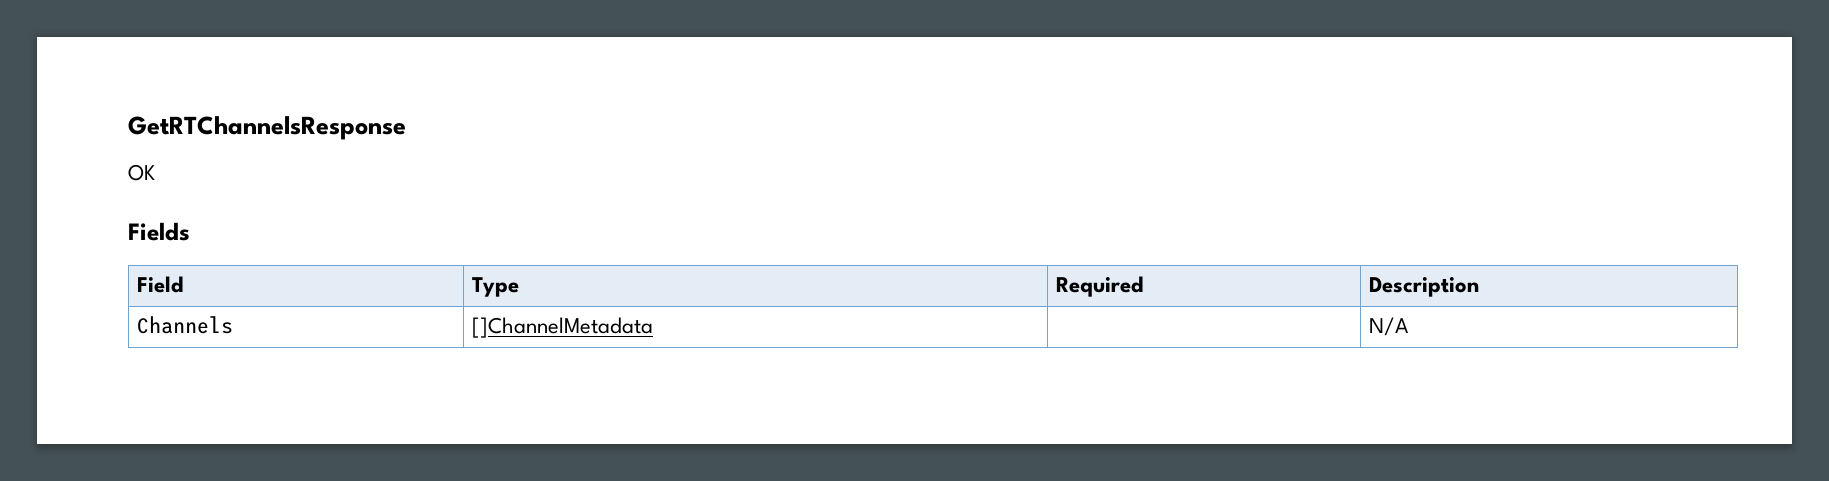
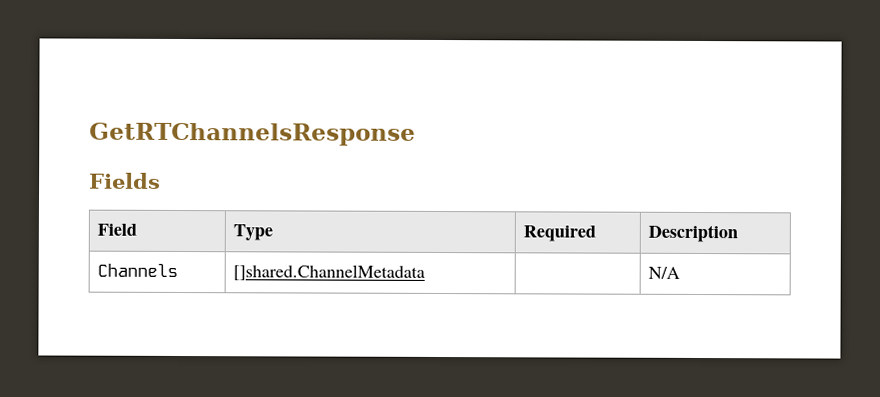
[128,164,155,181] // OK -> (416, 134) none
[472,317,654,338] []ChannelMetadata -> [233,264,426,281] []shared.ChannelMetadata

